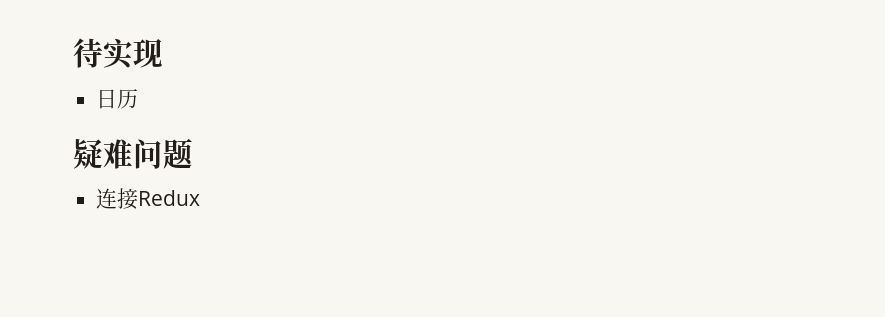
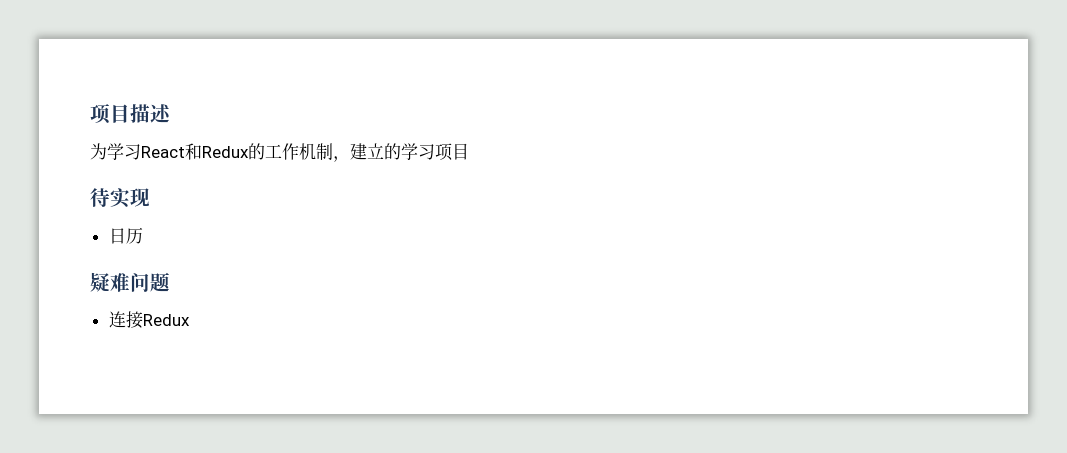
(73, 53) none -> [90,104,171,124] [90,143,469,162] 项目描述 // 为学习React和Redux的工作机制，建立的学习项目 //

